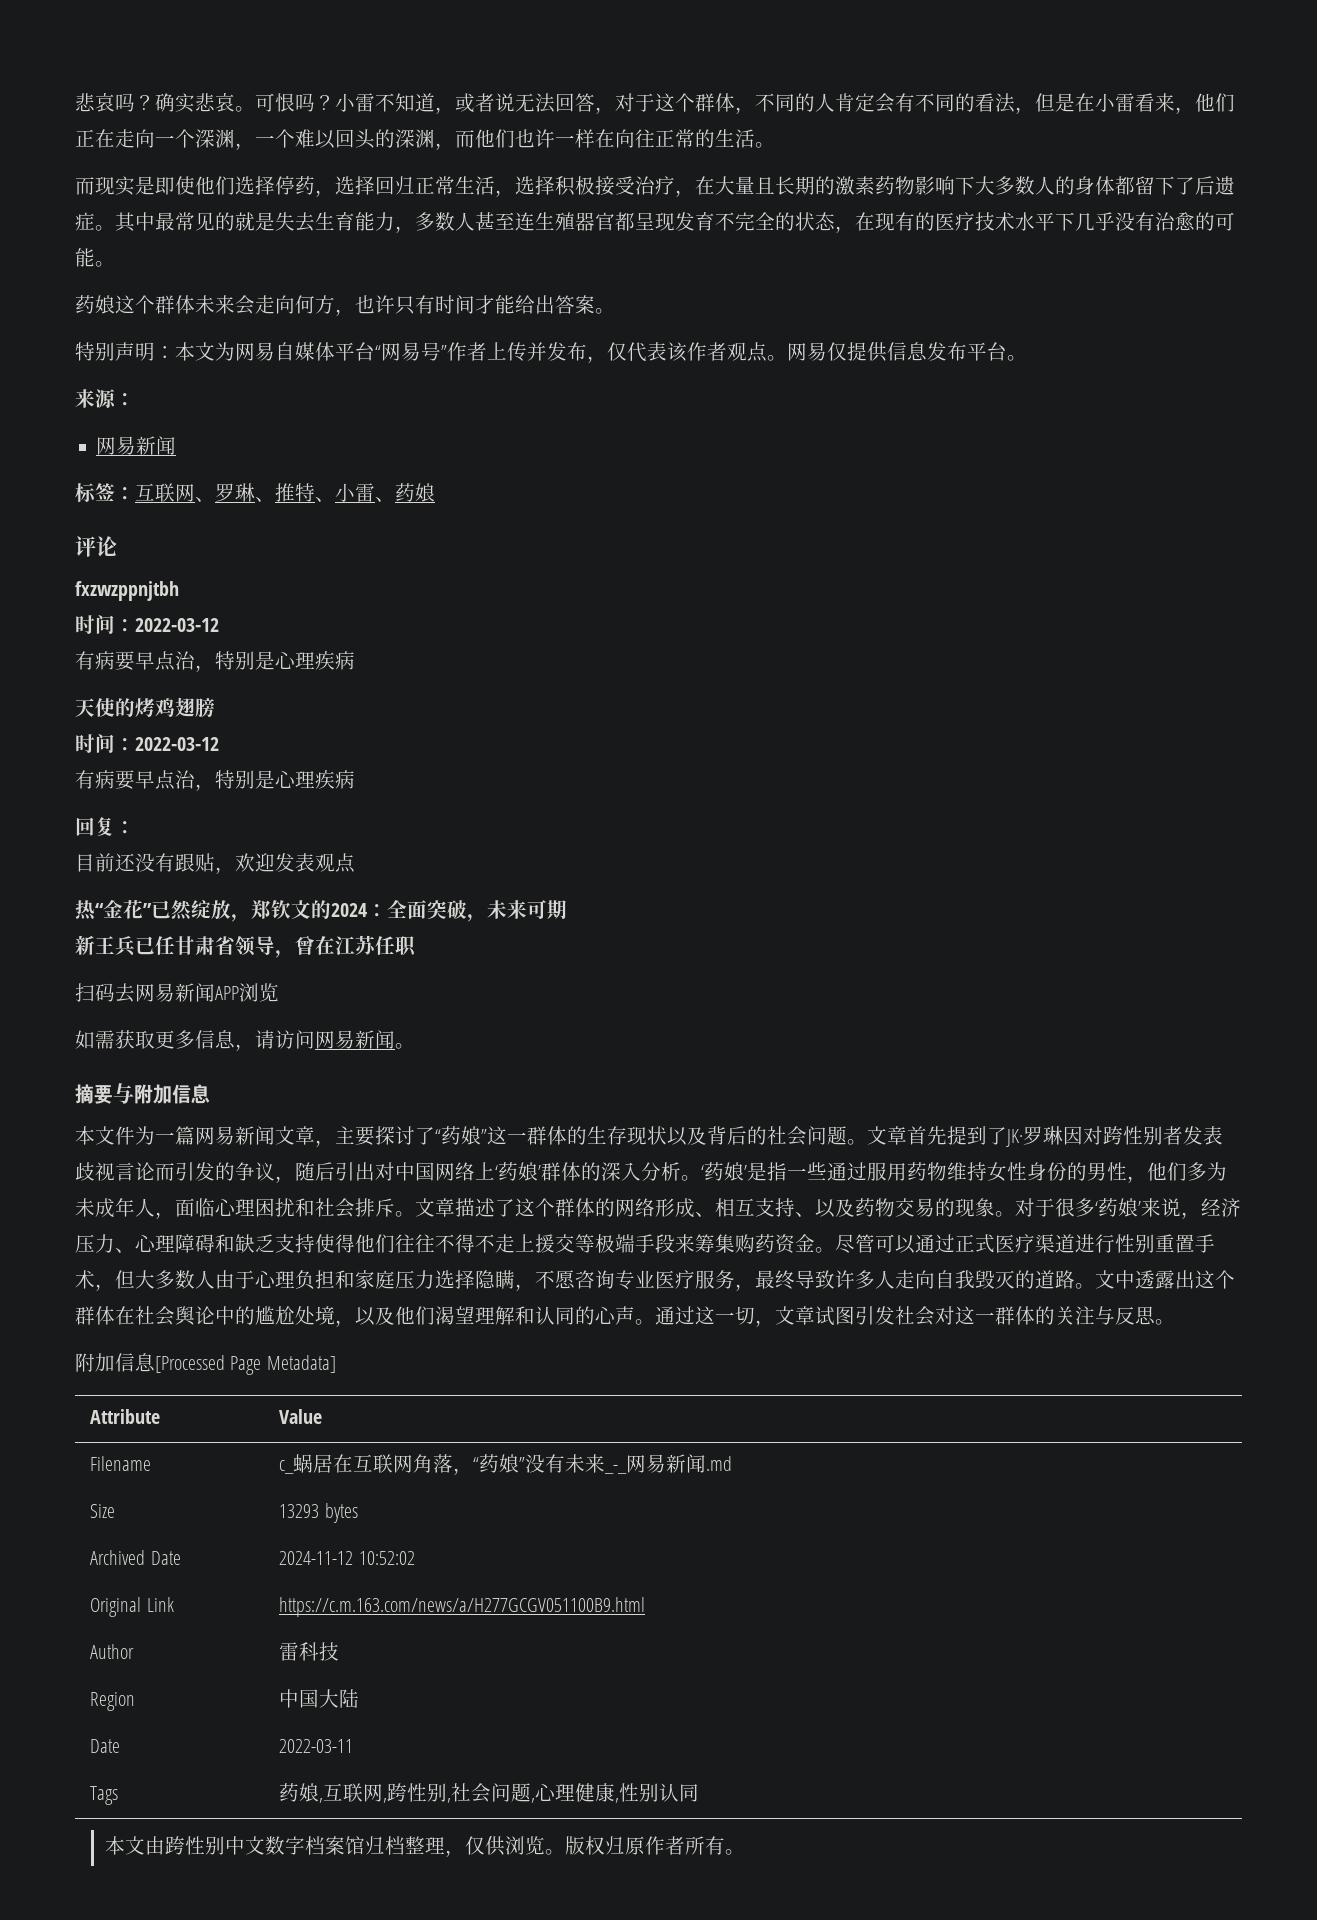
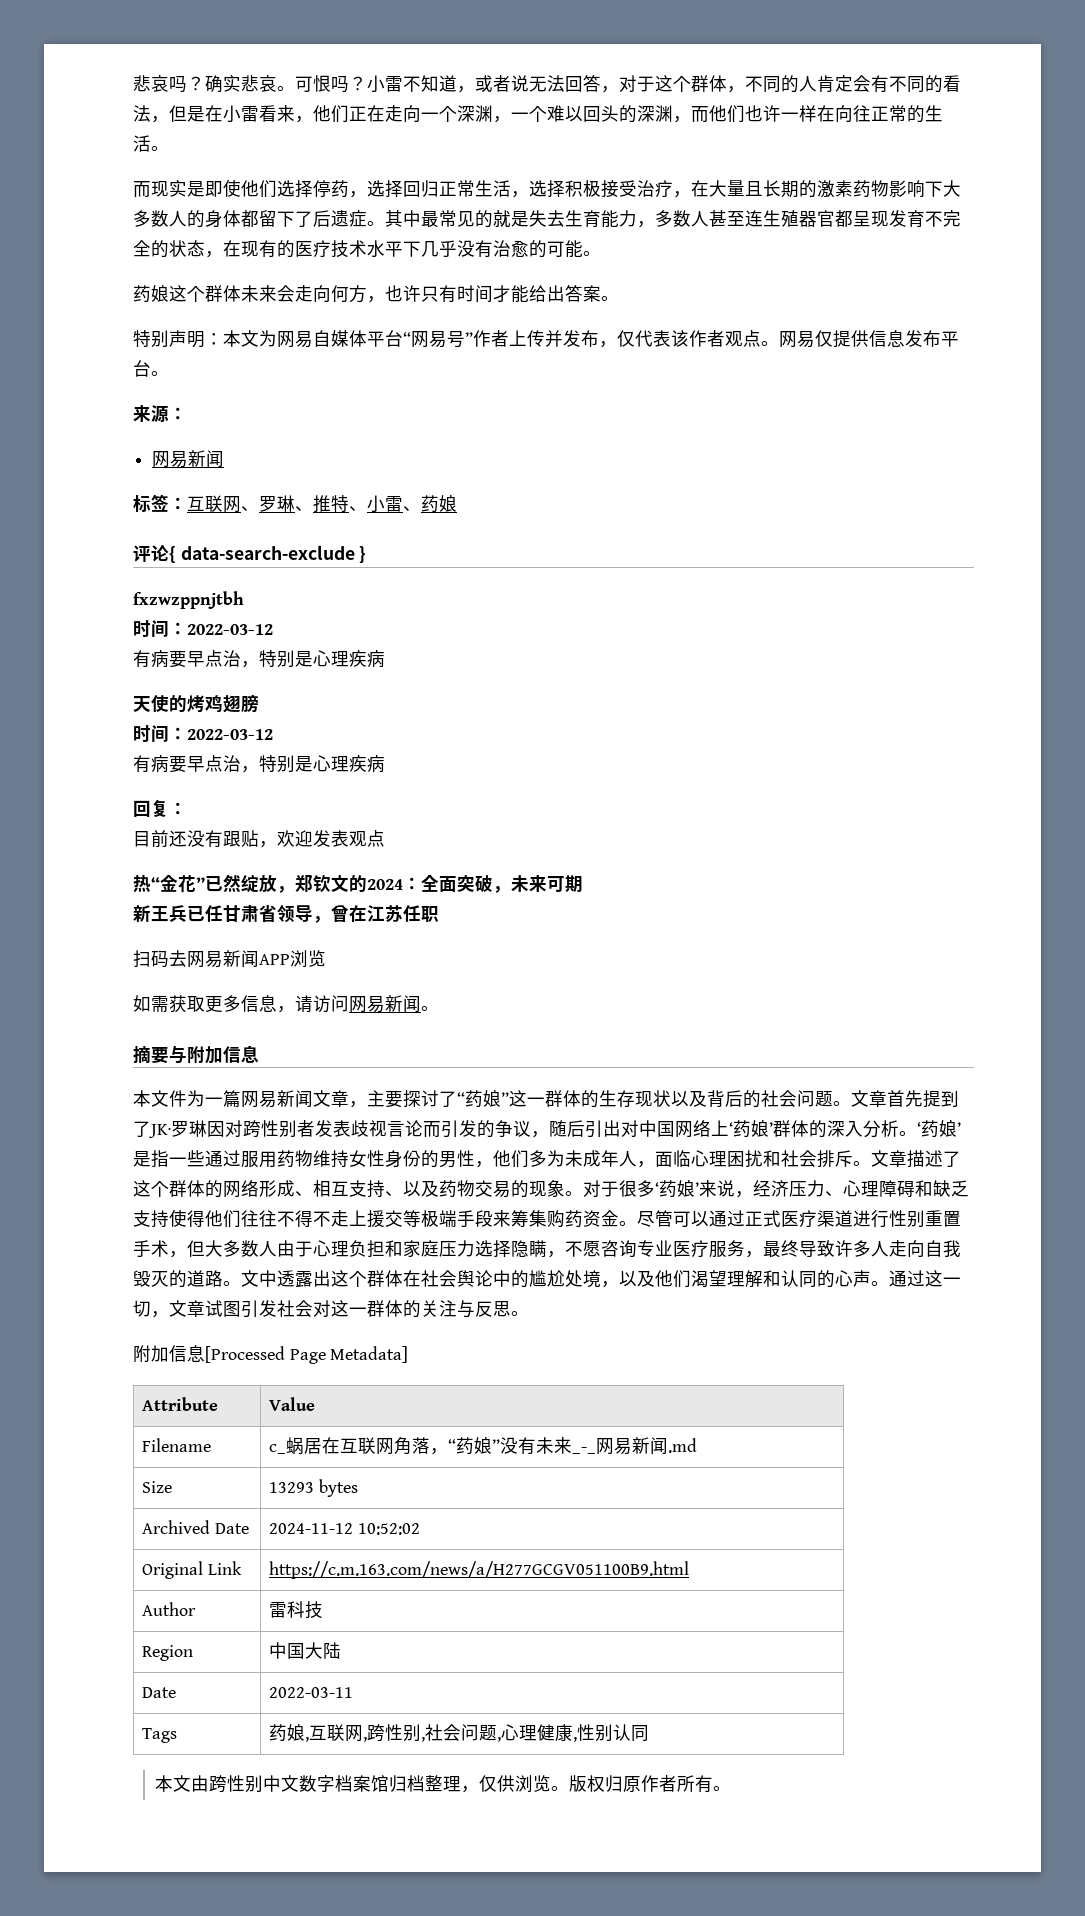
(117, 546) none -> [169,545,367,563] { data-search-exclude }

